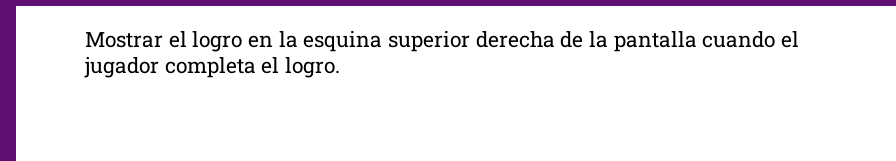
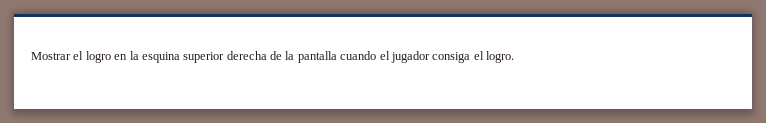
[164,57,256,78] completa -> [432,52,471,63] consiga

